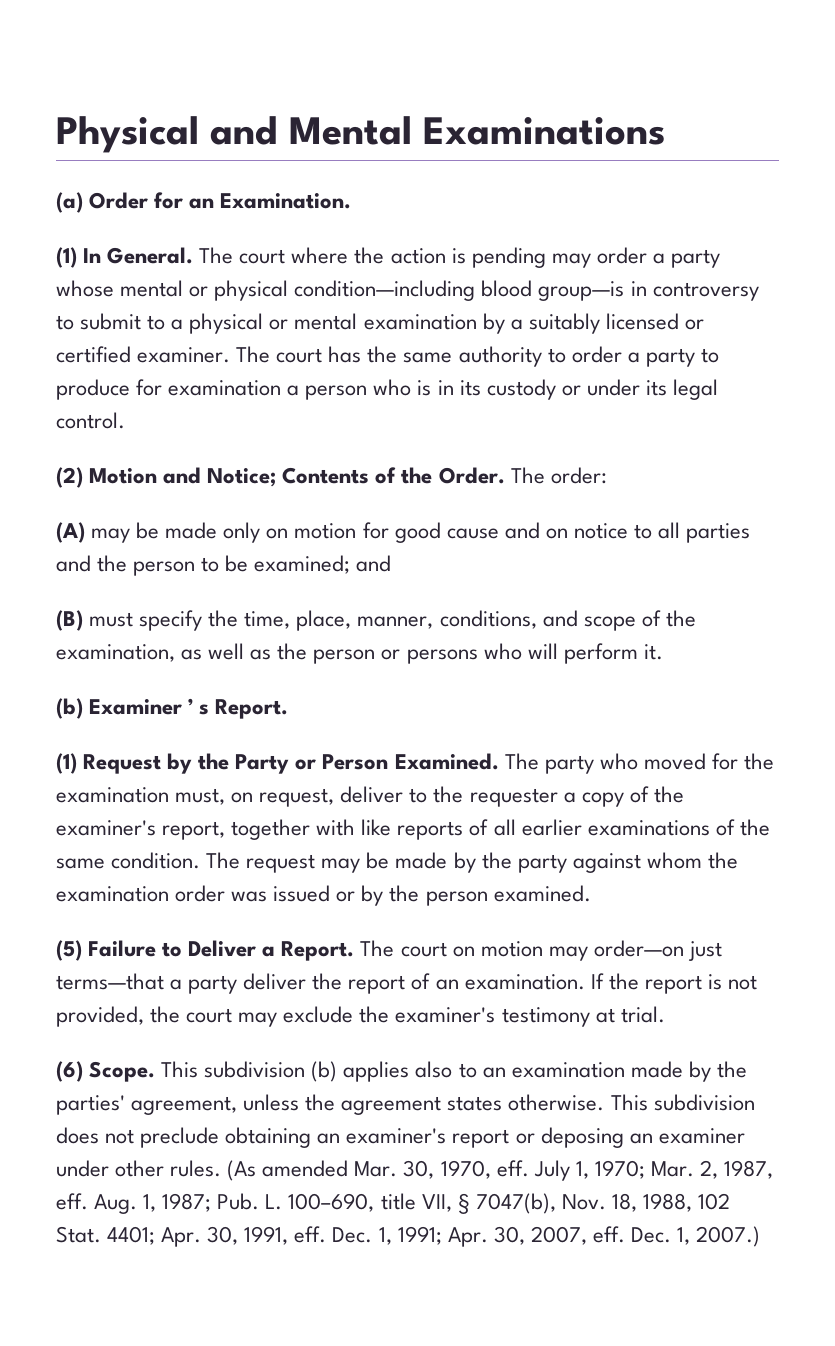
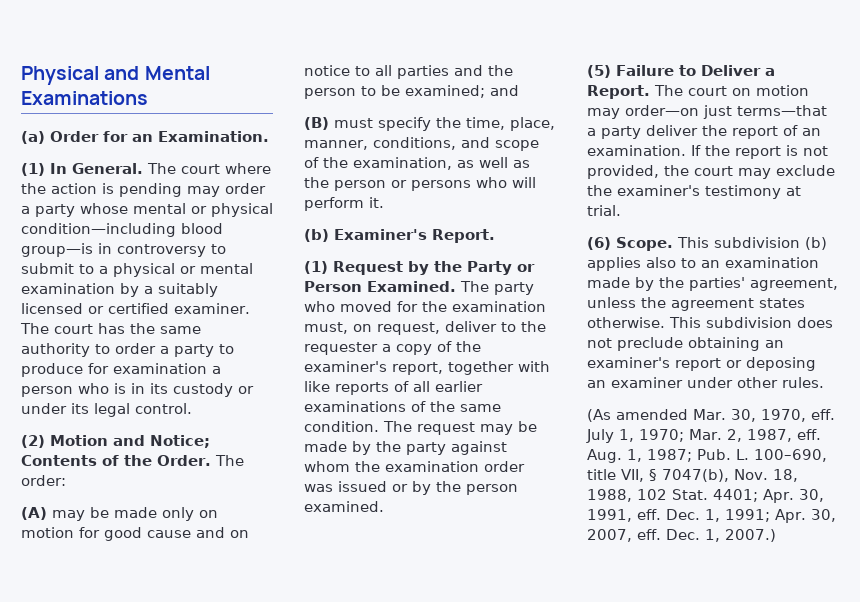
[89,698,210,715] Examiner ’ s -> [334,229,427,240] Examiner's
(222, 1168) none -> (824, 382) //

